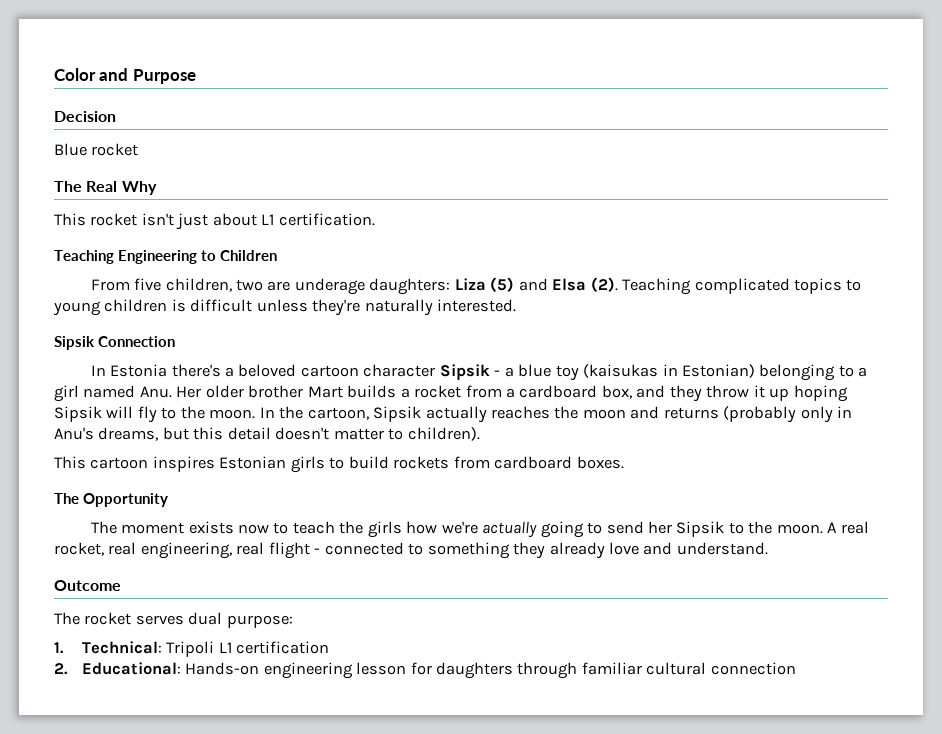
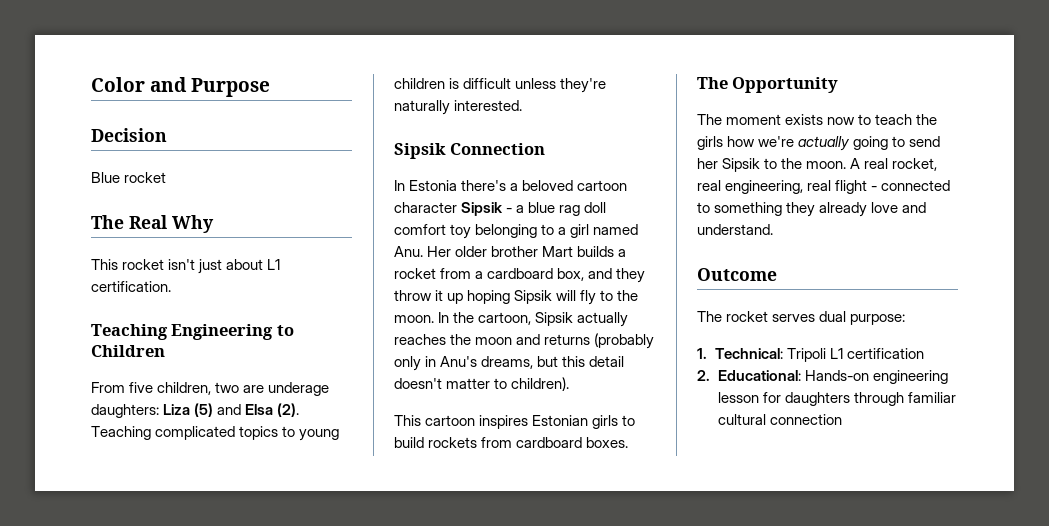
[555,364,755,381] toy (kaisukas in Estonian) -> [559,202,607,216] [394,224,472,239] rag doll comfort toy

